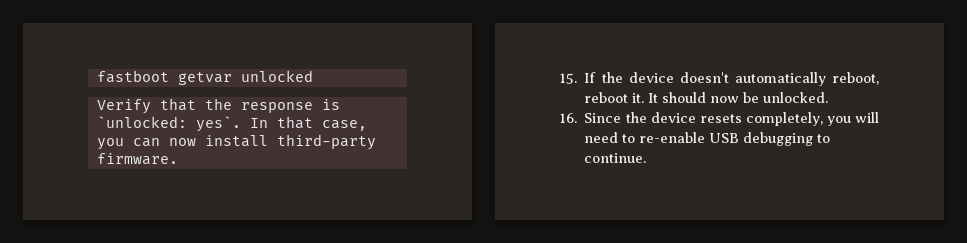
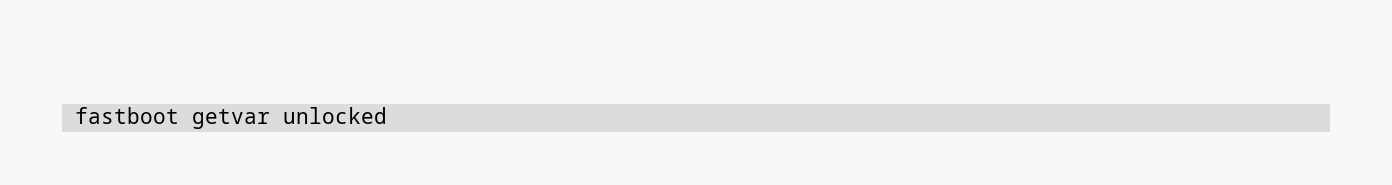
[96,98,340,114] [96,116,367,132] [96,134,376,150] [96,153,178,165] [560,72,879,86] [584,92,829,103] [560,112,879,126] [584,132,831,146] [584,153,647,163] // Verify that the response is `unlocked: yes`. In that case, you can now install third-party firmware. // 15. If the device doesn't automatically reboot, reboot it. It should now be unlocked. // 16. Since the device resets completely, you will need to re-enable USB debugging to continue. -> (387, 115) none

